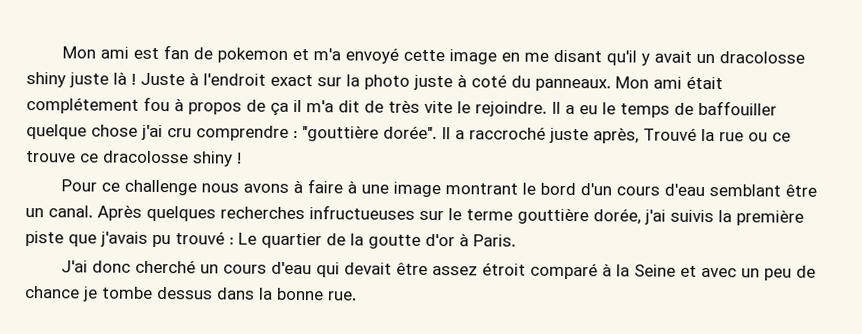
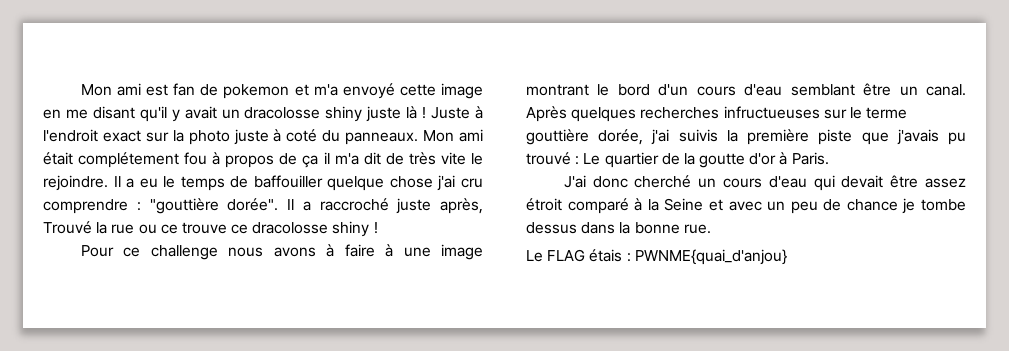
(357, 296) none -> [526,249,787,265] // Le FLAG étais : PWNME{quai_d'anjou}

